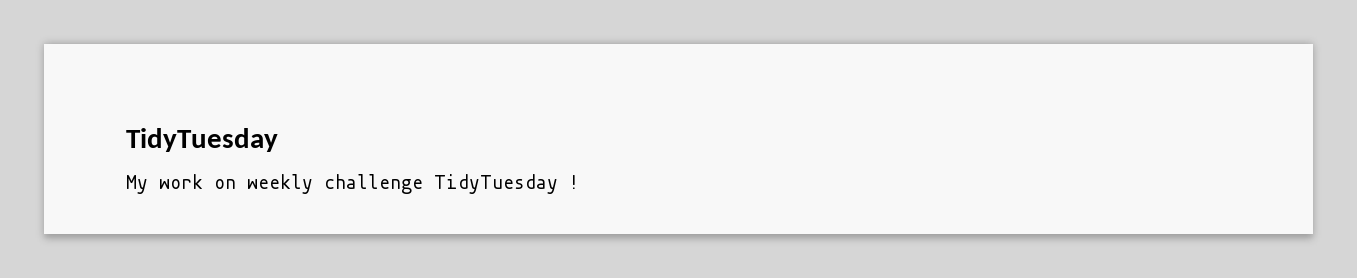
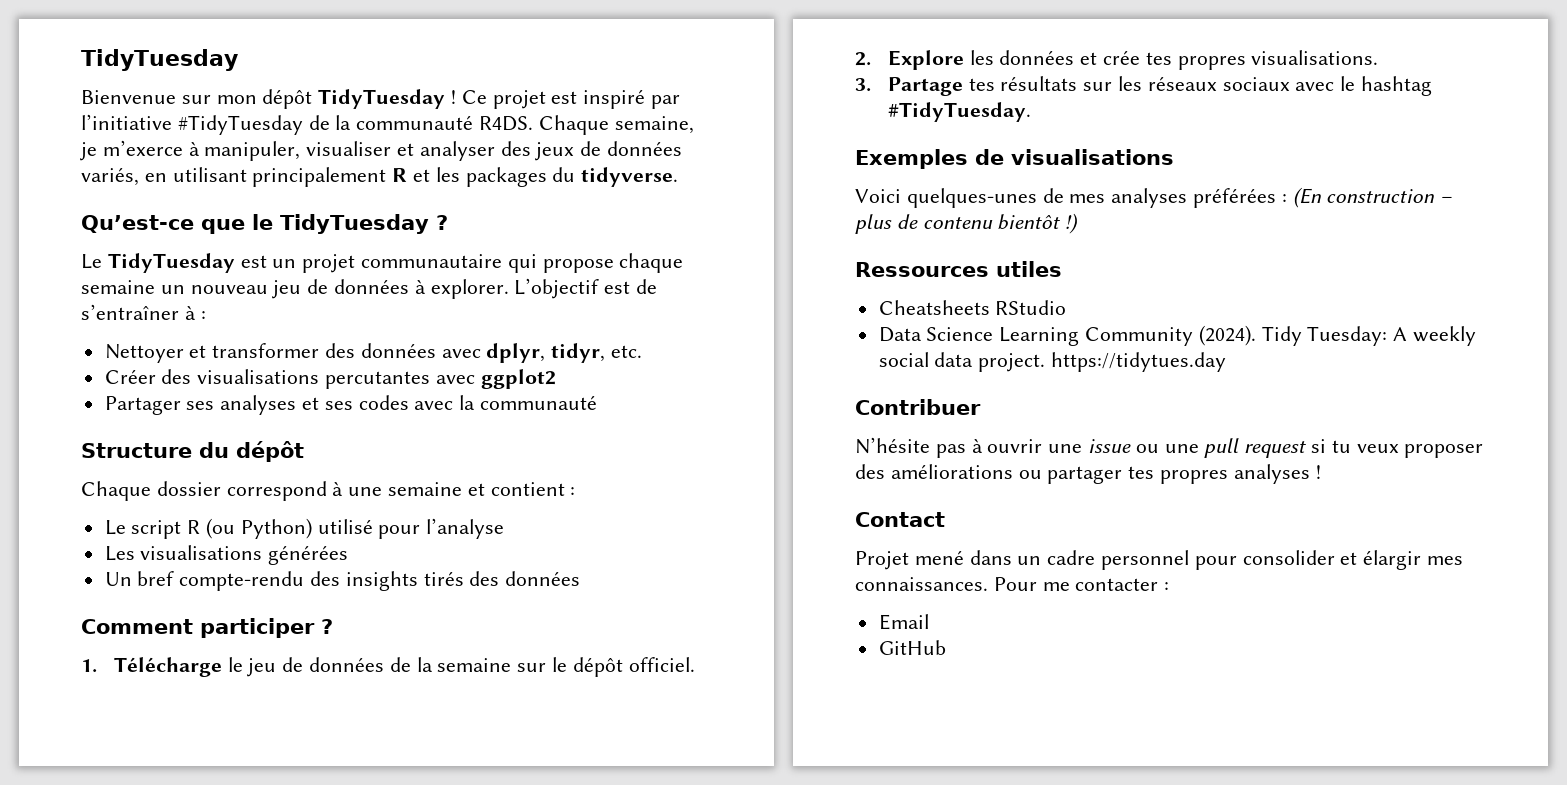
[126,174,579,194] My work on weekly challenge TidyTuesday ! -> [81,89,681,109] [81,114,694,135] [80,140,683,161] [81,167,679,187] [81,214,448,234] [81,253,684,273] [81,278,658,299] [81,304,206,320] [104,343,643,363] [104,369,556,389] [104,395,598,415] [81,441,304,462] [81,481,576,501] [104,518,505,539] [104,545,349,565] [104,571,581,591] [81,618,333,638] [81,657,695,677] [855,50,1379,70] [855,76,1432,96] [887,102,1031,122] [855,149,1174,169] [855,187,1453,208] [855,213,1079,234] [855,261,1062,277] [878,300,1067,315] [878,325,1477,346] [878,352,1227,372] [855,399,981,415] [855,437,1484,458] [855,464,1321,484] [855,512,945,527] [855,550,1464,570] [855,577,1170,591] [878,614,929,630] [878,640,946,655] Bienvenue sur mon dépôt TidyTuesday ! Ce projet est inspiré par l’initiative #TidyTuesday de la communauté R4DS. Chaque semaine, je m’exerce à manipuler, visualiser et analyser des jeux de données variés, en utilisant principalement R et les packages du tidyverse. // Qu’est-ce que le TidyTuesday ? // Le TidyTuesday est un projet communautaire qui propose chaque semaine un nouveau jeu de données à explorer. L’objectif est de s’entraîner à : // Nettoyer et transformer des données avec dplyr, tidyr, etc. // Créer des visualisations percutantes avec ggplot2 // Partager ses analyses et ses codes avec la communauté // Structure du dépôt // Chaque dossier correspond à une semaine et contient : // Le script R (ou Python) utilisé pour l’analyse // Les visualisations générées // Un bref compte-rendu des insights tirés des données // Comment participer ? // 1. Télécharge le jeu de données de la semaine sur le dépôt officiel. // 2. Explore les données et crée tes propres visualisations. // 3. Partage tes résultats sur les réseaux sociaux avec le hashtag #TidyTuesday. // Exemples de visualisations // Voici quelques-unes de mes analyses préférées : (En construction – plus de contenu bientôt !) // Ressources utiles // Cheatsheets RStudio // Data Science Learning Community (2024). Tidy Tuesday: A weekly social data project. https://tidytues.day // Contribuer // N’hésite pas à ouvrir une issue ou une pull request si tu veux proposer des améliorations ou partager tes propres analyses ! // Contact // Projet mené dans un cadre personnel pour consolider et élargir mes connaissances. Pour me contacter : // Email // GitHub

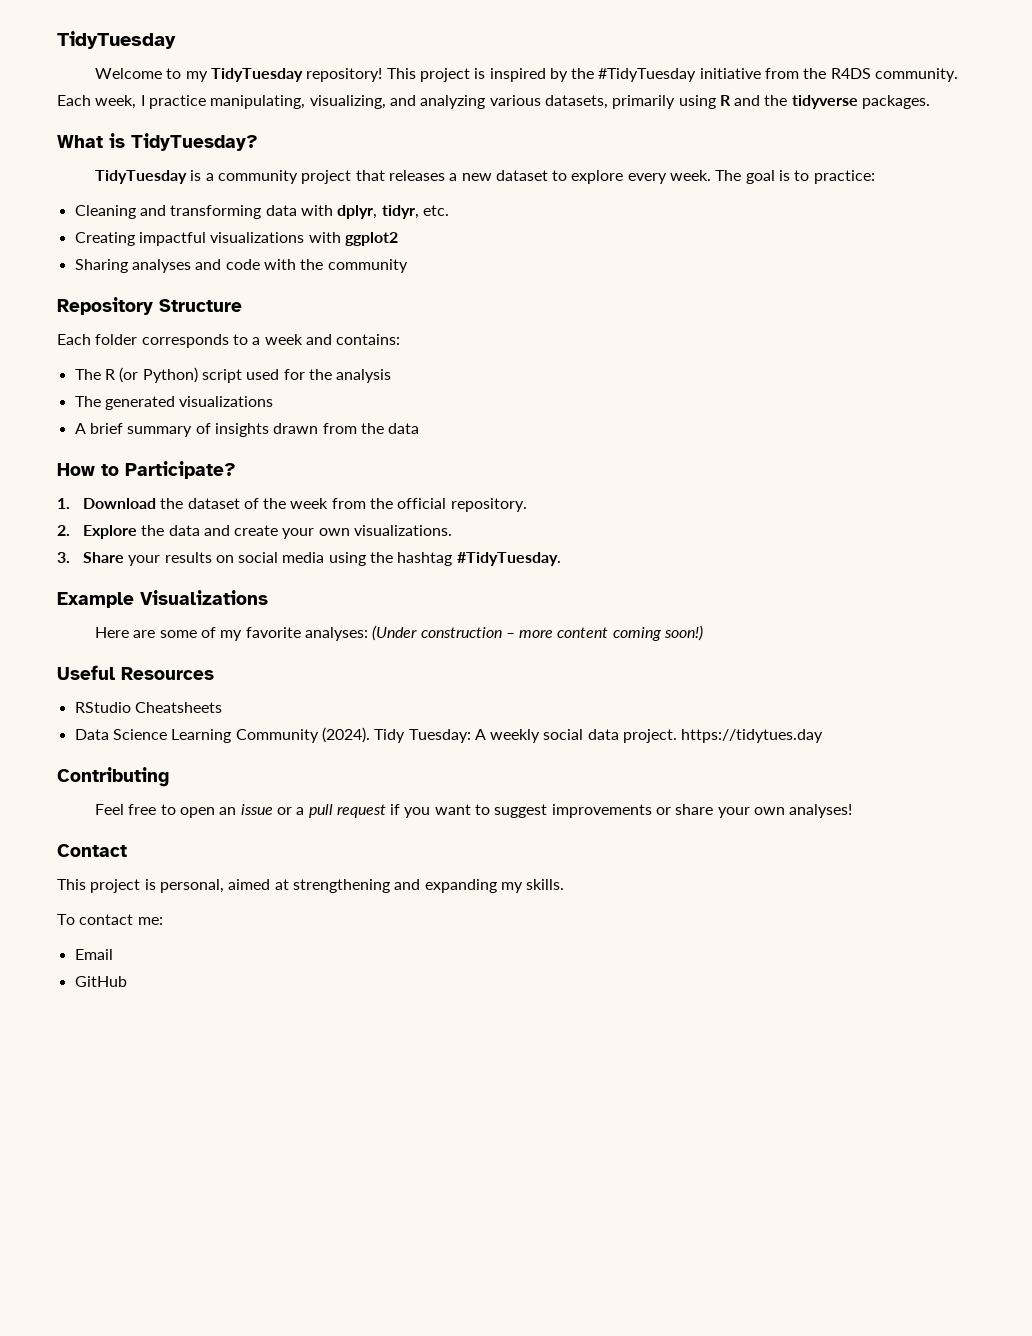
[81,89,681,109] [81,114,694,135] [80,140,683,161] [81,167,679,187] [81,214,448,234] [81,253,684,273] [81,278,658,299] [81,304,206,320] [104,343,643,363] [104,369,556,389] [104,395,598,415] [81,441,304,462] [81,481,576,501] [104,518,505,539] [104,545,349,565] [104,571,581,591] [81,618,333,638] [81,657,695,677] [855,50,1379,70] [855,76,1432,96] [887,102,1031,122] [855,149,1174,169] [855,187,1453,208] [855,213,1079,234] [855,261,1062,277] Bienvenue sur mon dépôt TidyTuesday ! Ce projet est inspiré par l’initiative #TidyTuesday de la communauté R4DS. Chaque semaine, je m’exerce à manipuler, visualiser et analyser des jeux de données variés, en utilisant principalement R et les packages du tidyverse. // Qu’est-ce que le TidyTuesday ? // Le TidyTuesday est un projet communautaire qui propose chaque semaine un nouveau jeu de données à explorer. L’objectif est de s’entraîner à : // Nettoyer et transformer des données avec dplyr, tidyr, etc. // Créer des visualisations percutantes avec ggplot2 // Partager ses analyses et ses codes avec la communauté // Structure du dépôt // Chaque dossier correspond à une semaine et contient : // Le script R (ou Python) utilisé pour l’analyse // Les visualisations générées // Un bref compte-rendu des insights tirés des données // Comment participer ? // 1. Télécharge le jeu de données de la semaine sur le dépôt officiel. // 2. Explore les données et crée tes propres visualisations. // 3. Partage tes résultats sur les réseaux sociaux avec le hashtag #TidyTuesday. // Exemples de visualisations // Voici quelques-unes de mes analyses préférées : (En construction – plus de contenu bientôt !) // Ressources utiles // -> [94,68,959,82] [57,95,931,109] [57,133,258,151] [94,170,875,184] [74,205,449,219] [74,232,398,246] [74,259,408,273] [57,297,242,315] [57,334,401,348] [74,367,392,383] [74,396,274,410] [74,423,420,437] [57,461,236,479] [57,498,527,512] [57,525,453,539] [57,552,561,566] [57,590,268,608] [94,625,704,641] [57,665,214,680] [74,702,131,713] Welcome to my TidyTuesday repository! This project is inspired by the #TidyTuesday initiative from the R4DS community. Each week, I practice manipulating, visualizing, and analyzing various datasets, primarily using R and the tidyverse packages. // What is TidyTuesday? // TidyTuesday is a community project that releases a new dataset to explore every week. The goal is to practice: // Cleaning and transforming data with dplyr, tidyr, etc. // Creating impactful visualizations with ggplot2 // Sharing analyses and code with the community // Repository Structure // Each folder corresponds to a week and contains: // The R (or Python) script used for the analysis // The generated visualizations // A brief summary of insights drawn from the data // How to Participate? // 1. Download the dataset of the week from the official repository. // 2. Explore the data and create your own visualizations. // 3. Share your results on social media using the hashtag #TidyTuesday. // Example Visualizations // Here are some of my favorite analyses: (Under construction – more content coming soon!) // Useful Resources // RStudio
[995,300,1067,315] RStudio -> (222, 707) none
[855,399,981,415] [855,437,1484,458] [855,464,1321,484] [855,512,945,527] [855,550,1464,570] [855,577,1170,591] Contribuer // N’hésite pas à ouvrir une issue ou une pull request si tu veux proposer des améliorations ou partager tes propres analyses ! // Contact // Projet mené dans un cadre personnel pour consolider et élargir mes connaissances. Pour me contacter : -> [57,767,169,787] [94,804,853,818] [57,844,127,857] [57,879,565,893] [57,914,163,925] Contributing // Feel free to open an issue or a pull request if you want to suggest improvements or share your own analyses! // Contact // This project is personal, aimed at strengthening and expanding my skills. // To contact me:

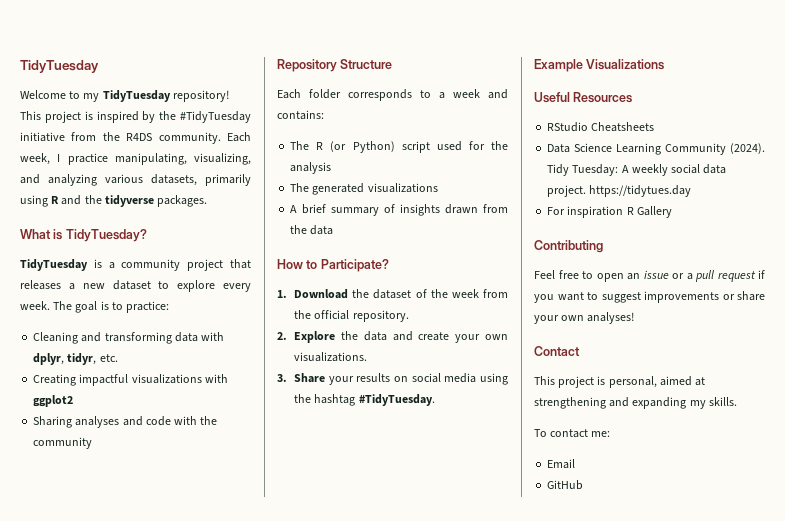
[94,625,704,641] // Here are some of my favorite analyses: (Under construction – more content coming soon!) -> (665, 64) none
(824, 736) none -> [547,206,672,218] // For inspiration R Gallery

